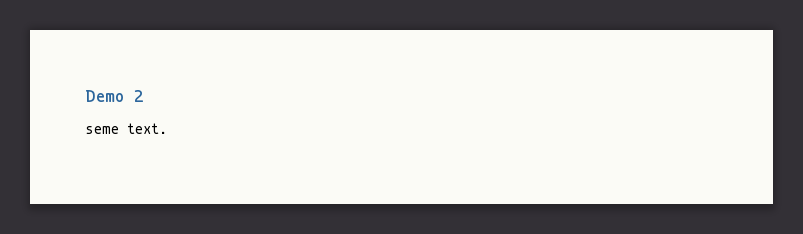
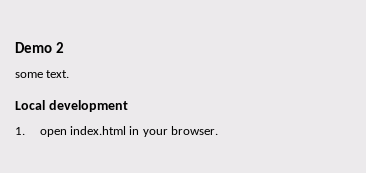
[85,126,119,134] seme -> [15,72,43,78] some
(167, 128) none -> [15,100,128,112] [15,126,219,137] // Local development // 1. open index.html in your browser.

